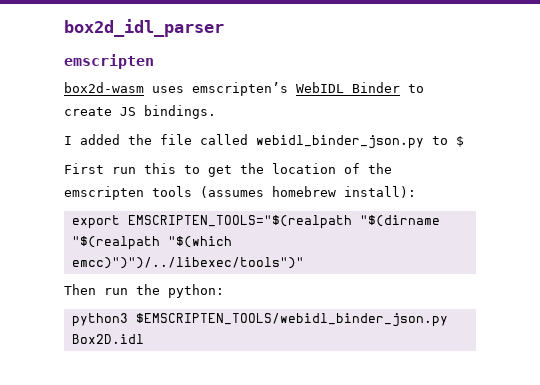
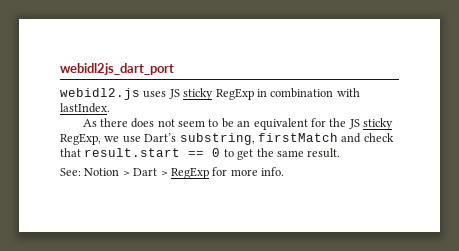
[64,19,224,37] [64,54,154,69] [64,82,424,96] [64,105,216,119] [64,134,464,149] [64,163,392,177] [64,186,416,200] [71,215,440,229] [71,236,232,250] [71,257,304,269] [64,284,224,298] [71,313,448,327] [71,334,144,344] box2d_idl_parser // emscripten // box2d-wasm uses emscripten’s WebIDL Binder to create JS bindings. // I added the file called webidl_binder_json.py to $ // First run this to get the location of the emscripten tools (assumes homebrew install): // export EMSCRIPTEN_TOOLS="$(realpath "$(dirname "$(realpath "$(which emcc)")")/../libexec/tools")" // Then run the python: // python3 $EMSCRIPTEN_TOOLS/webidl_binder_json.py Box2D.idl -> [60,63,174,75] [60,88,360,100] [60,103,110,113] [82,118,394,130] [60,133,394,145] [60,148,341,160] [60,167,284,179] webidl2js_dart_port // webidl2.js uses JS sticky RegExp in combination with lastIndex. // As there does not seem to be an equivalent for the JS sticky RegExp, we use Dart’s substring, firstMatch and check that result.start == 0 to get the same result. // See: Notion > Dart > RegExp for more info.

